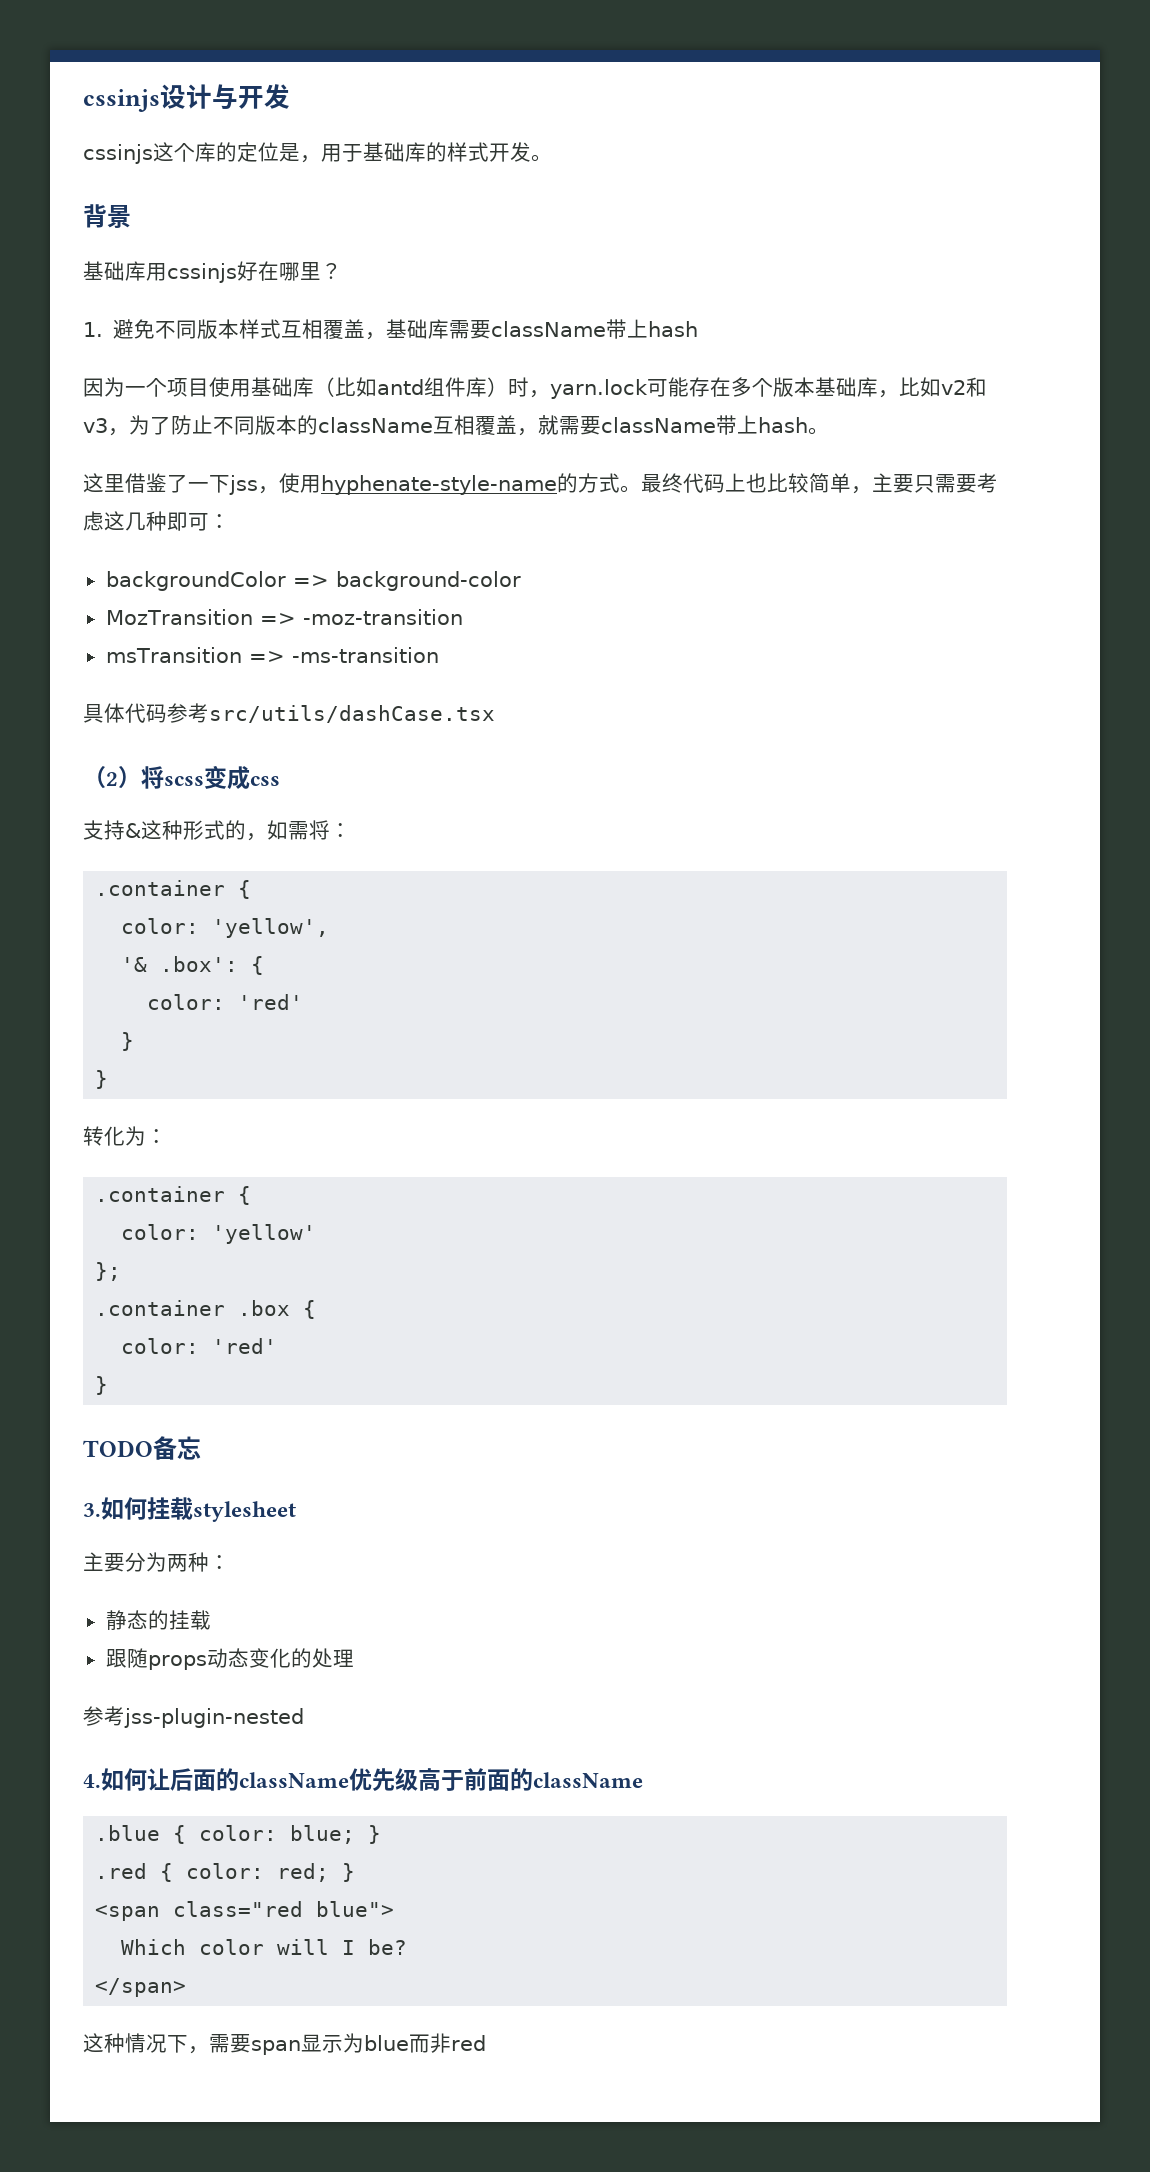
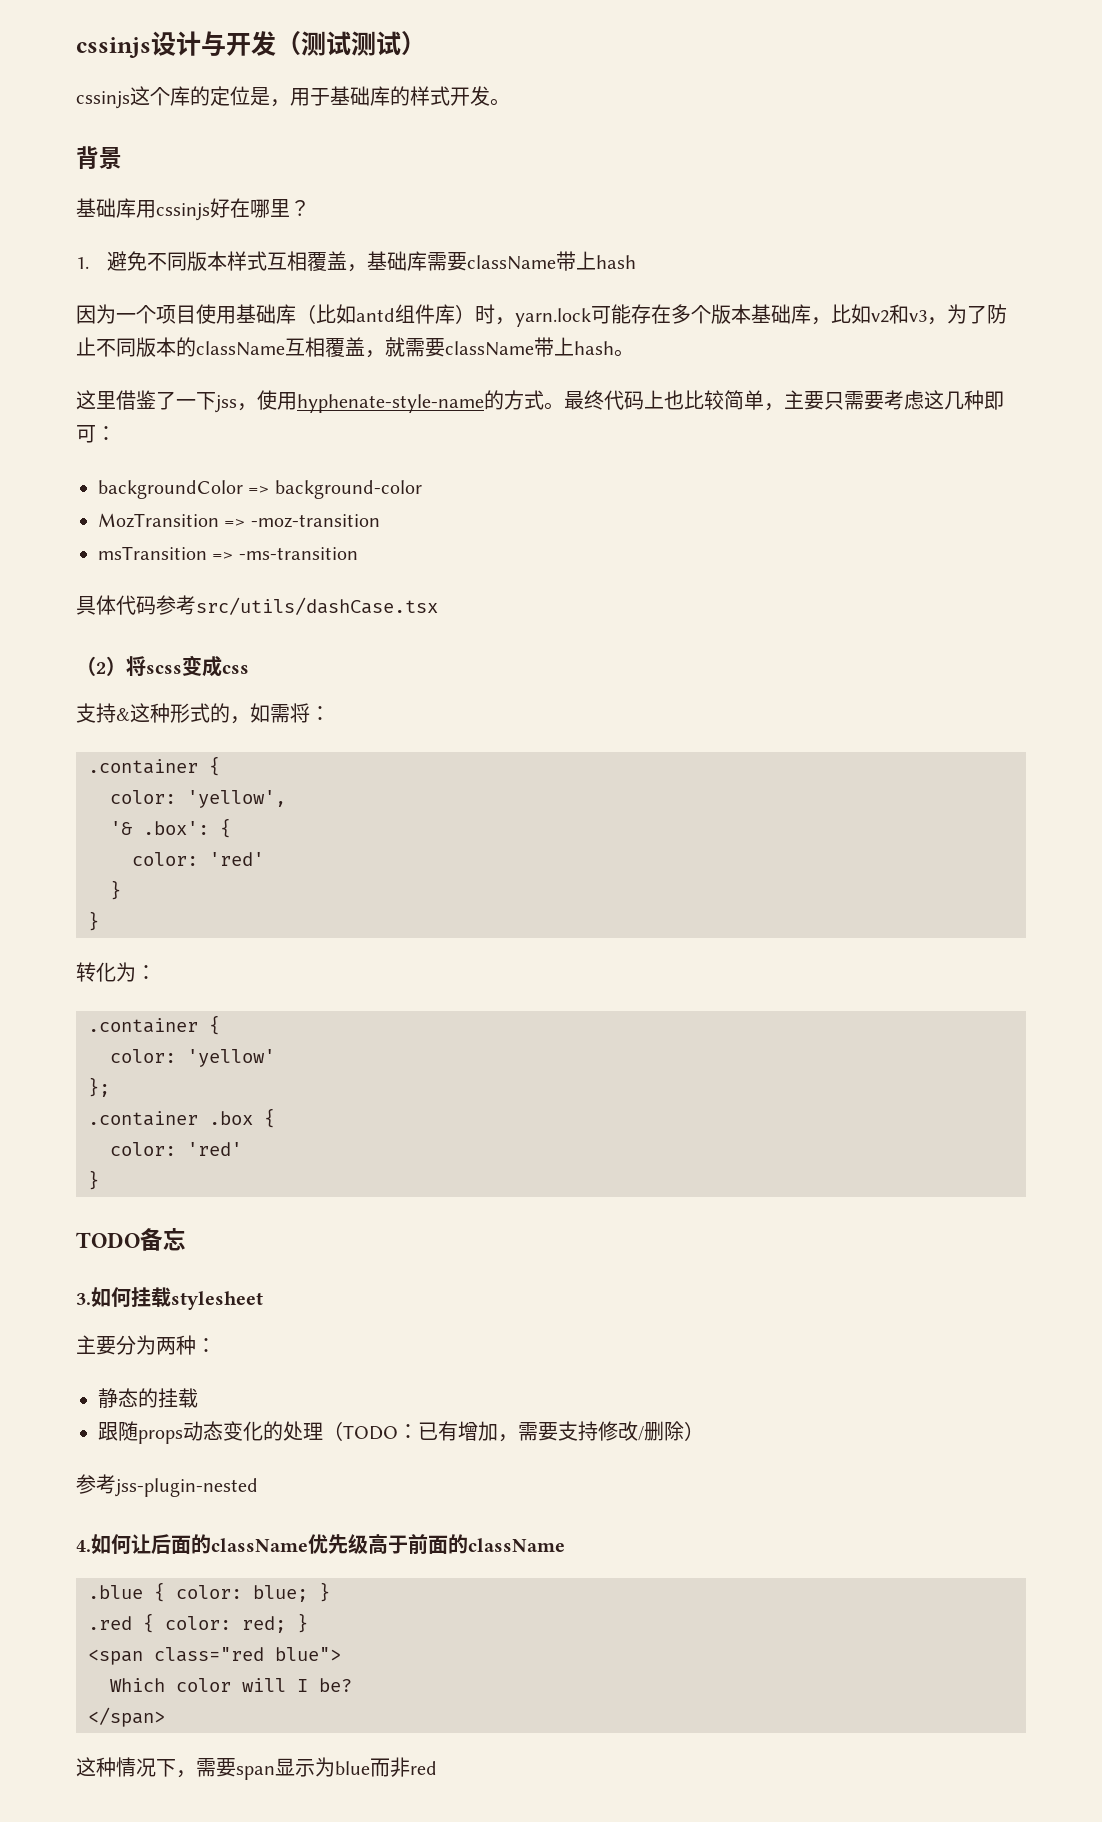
(290, 96) none -> [276,31,426,56] （测试测试）
(354, 1658) none -> [323,1421,704,1442] （TODO：已有增加，需要支持修改/删除）

